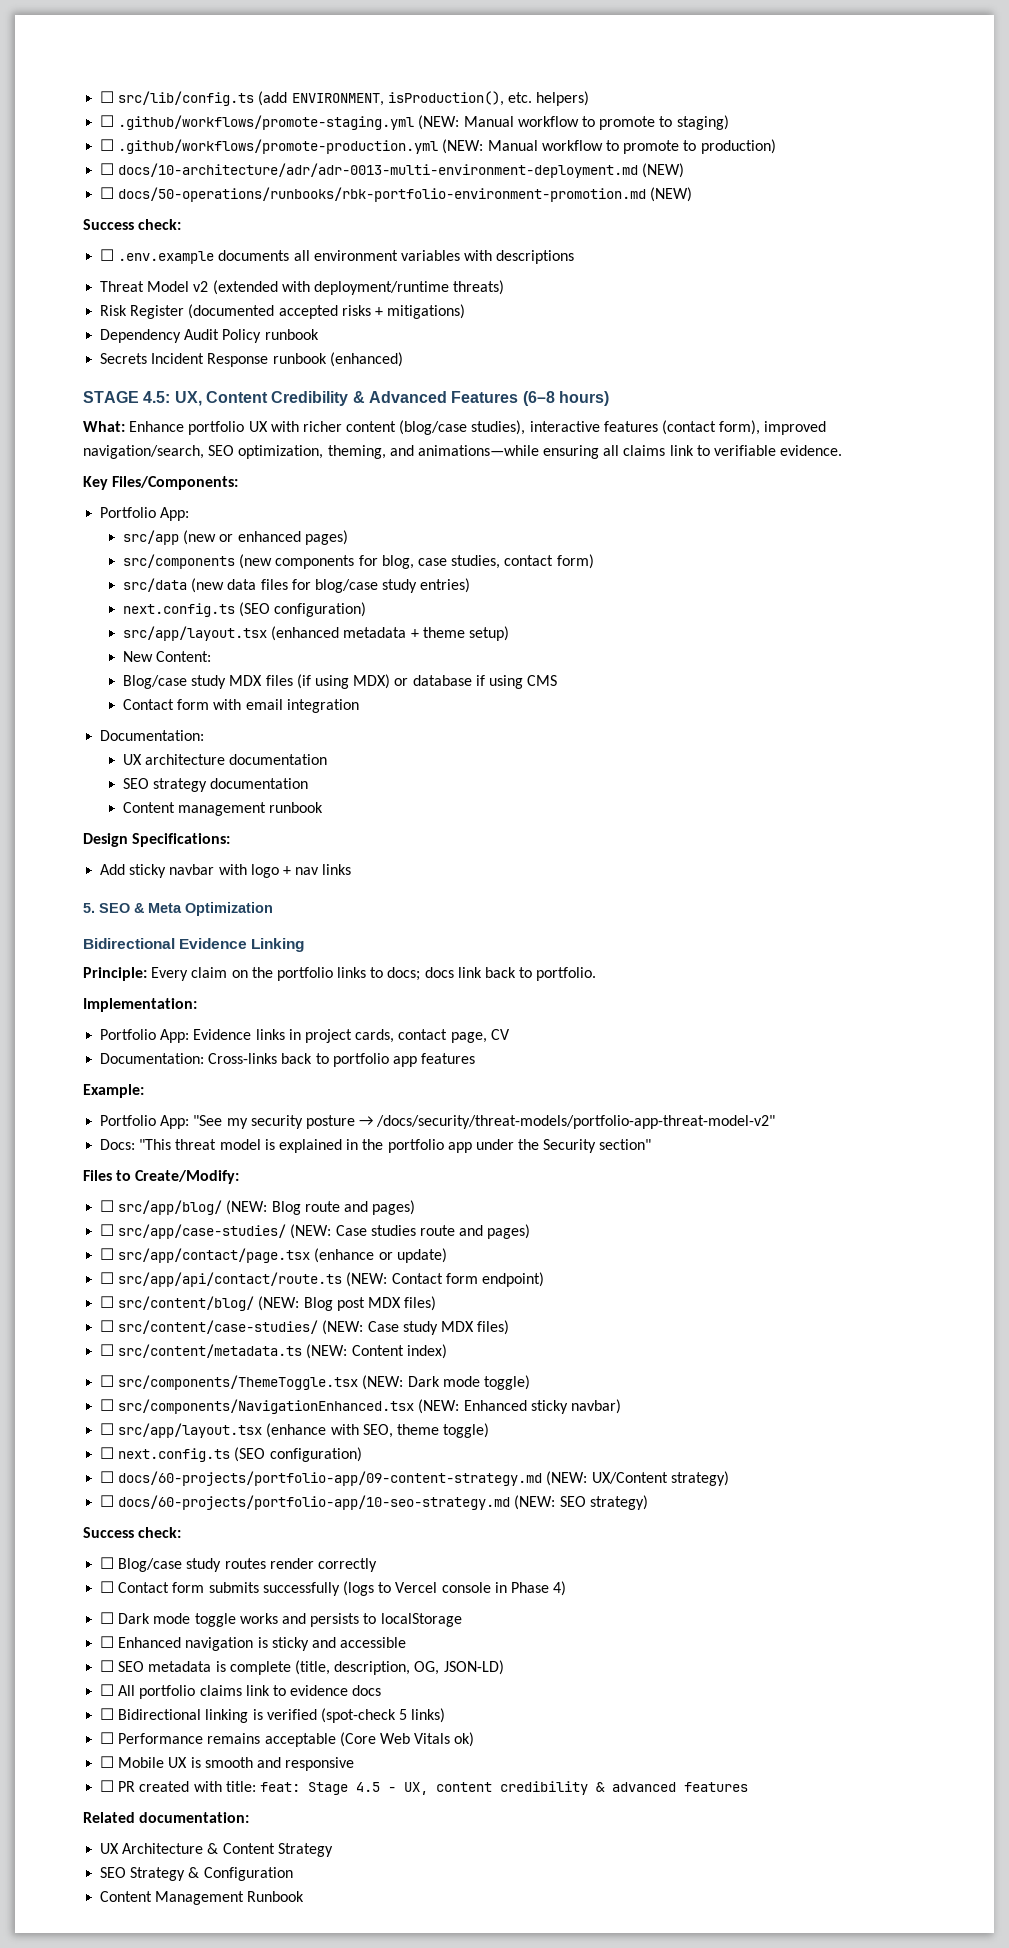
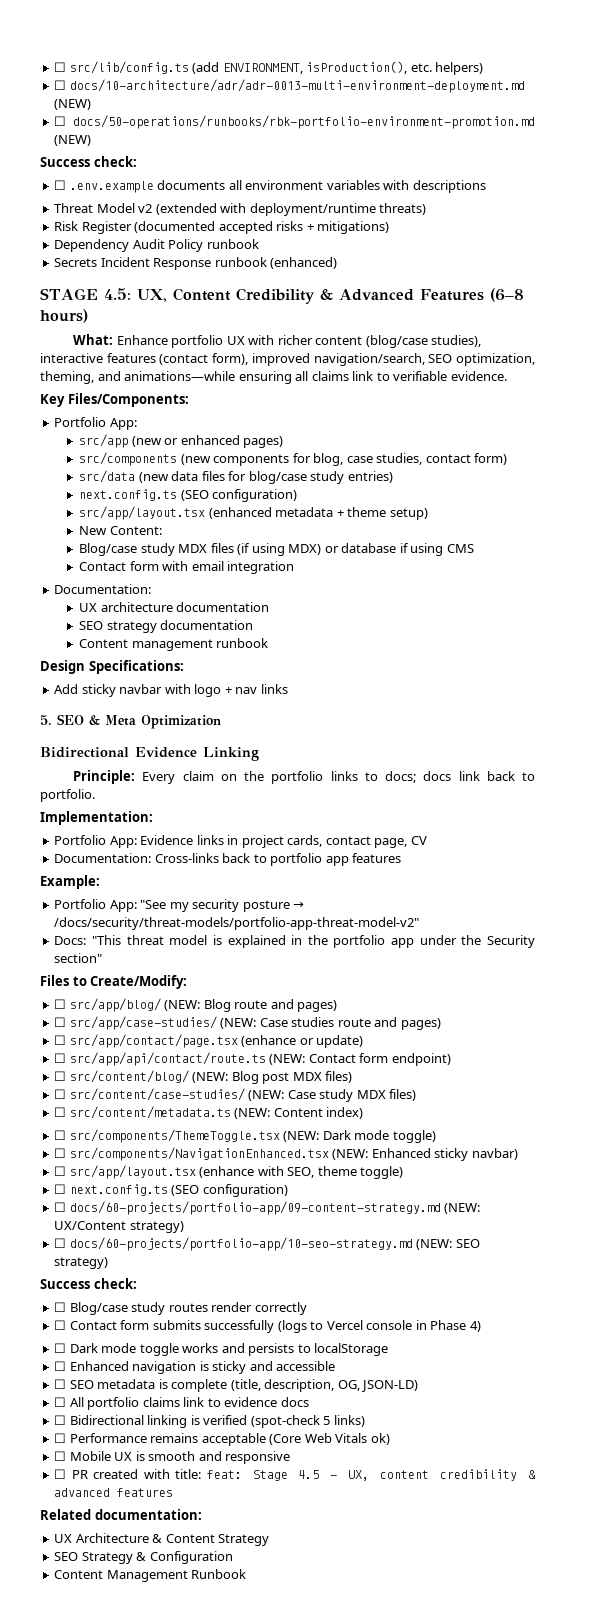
[100,115,729,130] [100,139,776,154] // ☐ .github/workflows/promote-staging.yml (NEW: Manual workflow to promote to staging) // ☐ .github/workflows/promote-production.yml (NEW: Manual workflow to promote to production) -> (484, 68) none

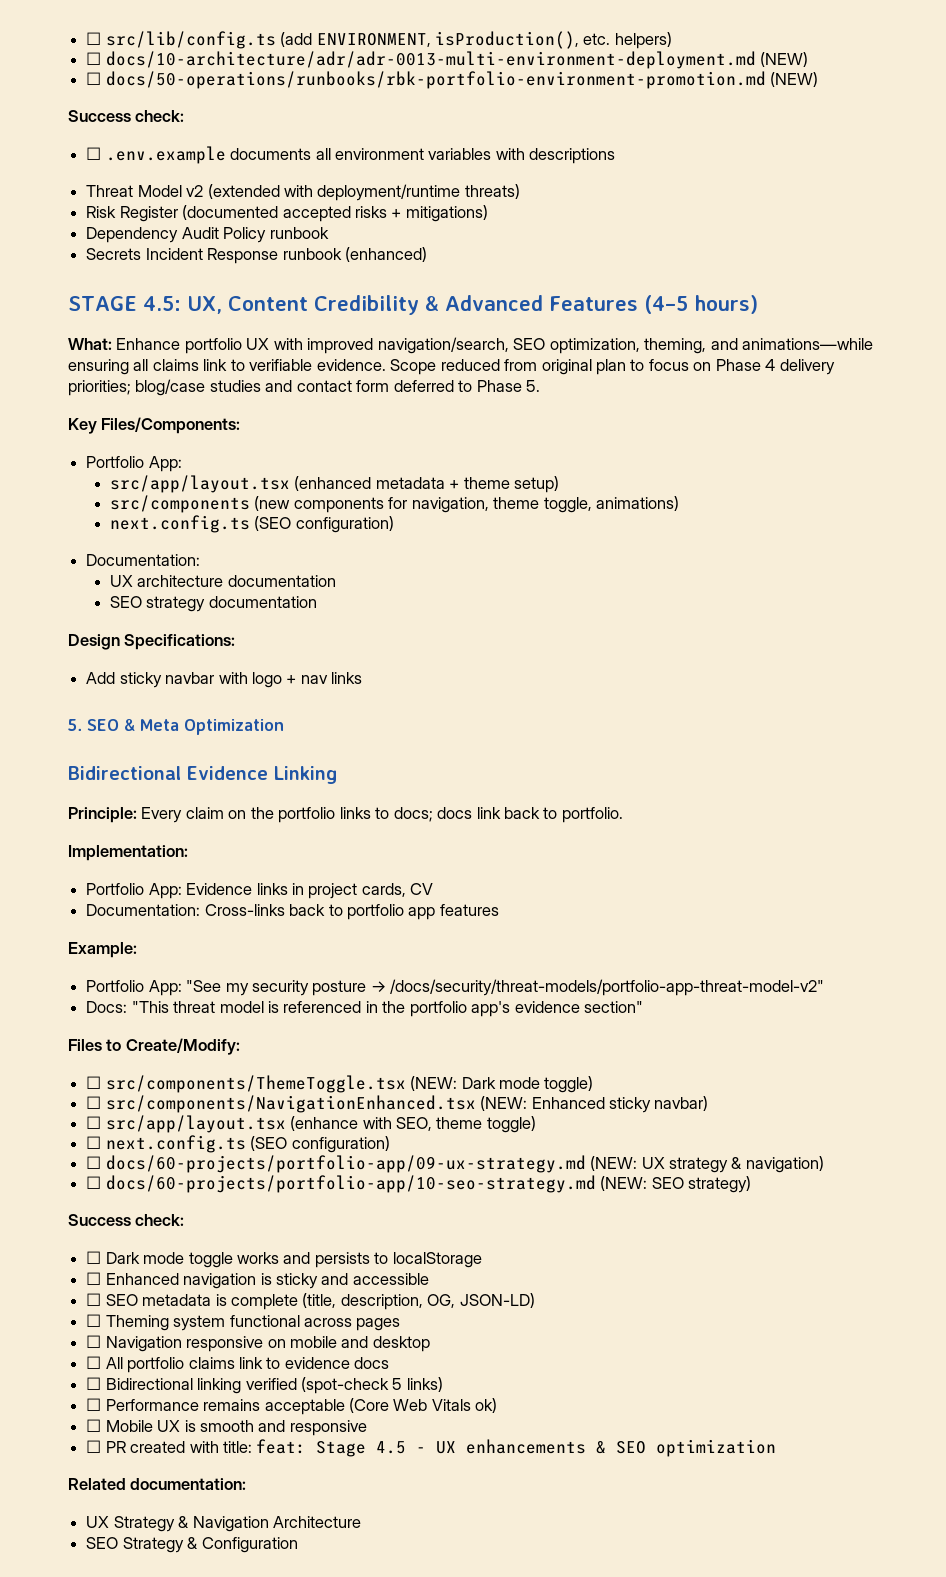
[489,288,524,302] (6–8 -> [643,295,688,314] (4–5
[277,335,482,348] [40,353,249,365] richer content (blog/case studies), interactive features (contact form), -> (303, 344) none
[40,393,189,407] [54,417,137,430] [79,434,284,448] [79,452,508,466] [79,470,393,484] [79,489,298,502] // Key Files/Components: // Portfolio App: // src/app (new or enhanced pages) // src/components (new components for blog, case studies, contact form) // src/data (new data files for blog/case study entries) // next.config.ts (SEO configuration) -> [390,359,835,375] [68,379,541,396] [68,417,241,434] [86,456,182,472] Scope reduced from original plan to focus on Phase 4 delivery priorities; blog/case studies and contact form deferred to Phase 5. // Key Files/Components: // Portfolio App:
[79,526,162,535] [79,543,474,556] [79,561,295,574] New Content: // Blog/case study MDX files (if using MDX) or database if using CMS // Contact form with email integration -> [109,495,680,513] [109,515,394,533] src/components (new components for navigation, theme toggle, animations) // next.config.ts (SEO configuration)
[79,638,269,651] // Content management runbook -> (317, 602) none
[325,836,408,848] contact page, -> (406, 890) none
[227,935,286,948] explained -> [283,1001,362,1013] referenced
[391,935,535,948] app under the Security -> [471,1001,580,1017] app's evidence
[54,998,338,1012] [54,1016,441,1030] [54,1034,364,1048] [54,1052,451,1066] [54,1070,353,1084] [54,1088,417,1102] [54,1106,364,1119] // ☐ src/app/blog/ (NEW: Blog route and pages) // ☐ src/app/case-studies/ (NEW: Case studies route and pages) // ☐ src/app/contact/page.tsx (enhance or update) // ☐ src/app/api/contact/route.ts (NEW: Contact form endpoint) // ☐ src/content/blog/ (NEW: Blog post MDX files) // ☐ src/content/case-studies/ (NEW: Case study MDX files) // ☐ src/content/metadata.ts (NEW: Content index) -> (240, 1046) none
[69,1201,481,1215] [54,1221,184,1233] docs/60-projects/portfolio-app/09-content-strategy.md (NEW: UX/Content strategy) -> [105,1155,824,1173] docs/60-projects/portfolio-app/09-ux-strategy.md (NEW: UX strategy & navigation)
[54,1302,307,1315] [54,1320,481,1333] // ☐ Blog/case study routes render correctly // ☐ Contact form submits successfully (logs to Vercel console in Phase 4) -> (185, 1220) none
(419, 1386) none -> [86,1314,401,1331] [86,1335,430,1352] // ☐ Theming system functional across pages // ☐ Navigation responsive on mobile and desktop
[190,1415,200,1425] is -> (242, 1386) none
[348,1469,536,1481] [54,1488,174,1497] UX, content credibility & advanced features -> [436,1439,777,1457] UX enhancements & SEO optimization
[75,1533,270,1546] Architecture & Content Strategy -> [113,1516,361,1532] Strategy & Navigation Architecture
[54,1569,247,1582] // Content Management Runbook -> (298, 1545) none

